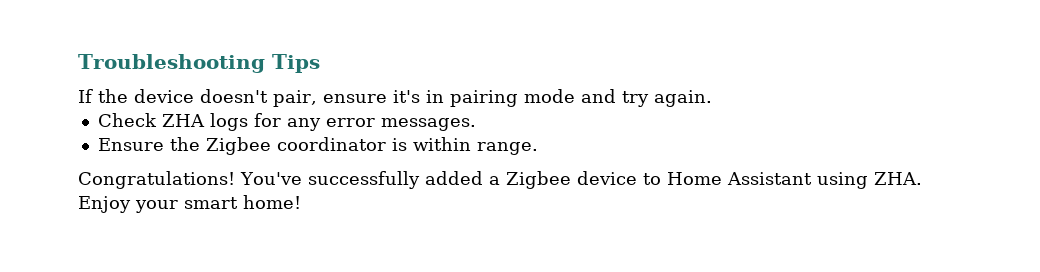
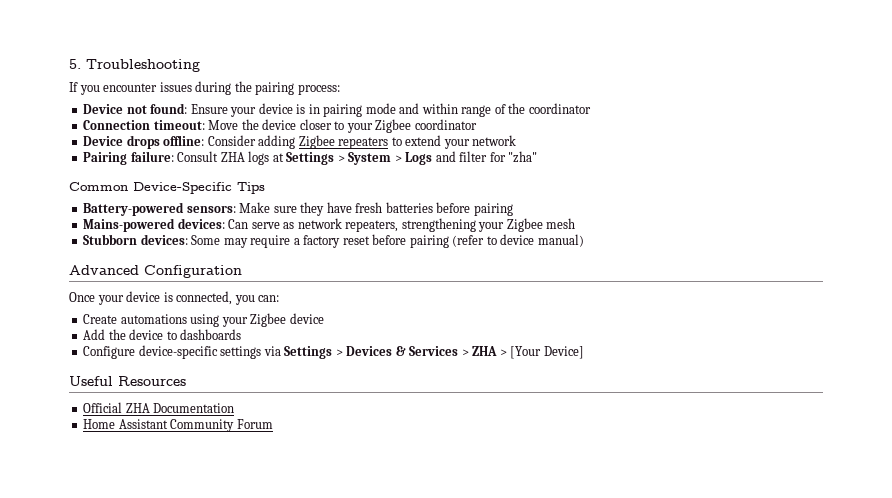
(78, 63) none -> [69,59,81,69] 5.
[271,54,320,73] Tips -> (200, 65) none
[98,89,712,107] [97,113,476,131] [97,137,538,155] [78,171,922,189] [78,195,301,213] the device doesn't pair, ensure it's in pairing mode and try again. // Check ZHA logs for any error messages. // Ensure the Zigbee coordinator is within range. // Congratulations! You've successfully added a Zigbee device to Home Assistant using ZHA. Enjoy your smart home! -> [79,81,340,95] [83,103,591,117] [83,119,477,133] [83,135,517,149] [83,151,538,165] [69,182,265,194] [83,202,513,216] [83,218,576,232] [83,234,584,248] [69,265,242,278] [69,291,280,305] [83,313,324,327] [83,329,242,340] [83,345,584,359] [69,376,186,386] [83,402,235,413] [83,419,273,432] you encounter issues during the pairing process: // Device not found: Ensure your device is in pairing mode and within range of the coordinator // Connection timeout: Move the device closer to your Zigbee coordinator // Device drops offline: Consider adding Zigbee repeaters to extend your network // Pairing failure: Consult ZHA logs at Settings > System > Logs and filter for "zha" // Common Device-Specific Tips // Battery-powered sensors: Make sure they have fresh batteries before pairing // Mains-powered devices: Can serve as network repeaters, strengthening your Zigbee mesh // Stubborn devices: Some may require a factory reset before pairing (refer to device manual) // Advanced Configuration // Once your device is connected, you can: // Create automations using your Zigbee device // Add the device to dashboards // Configure device-specific settings via Settings > Devices & Services > ZHA > [Your Device] // Useful Resources // Official ZHA Documentation // Home Assistant Community Forum

